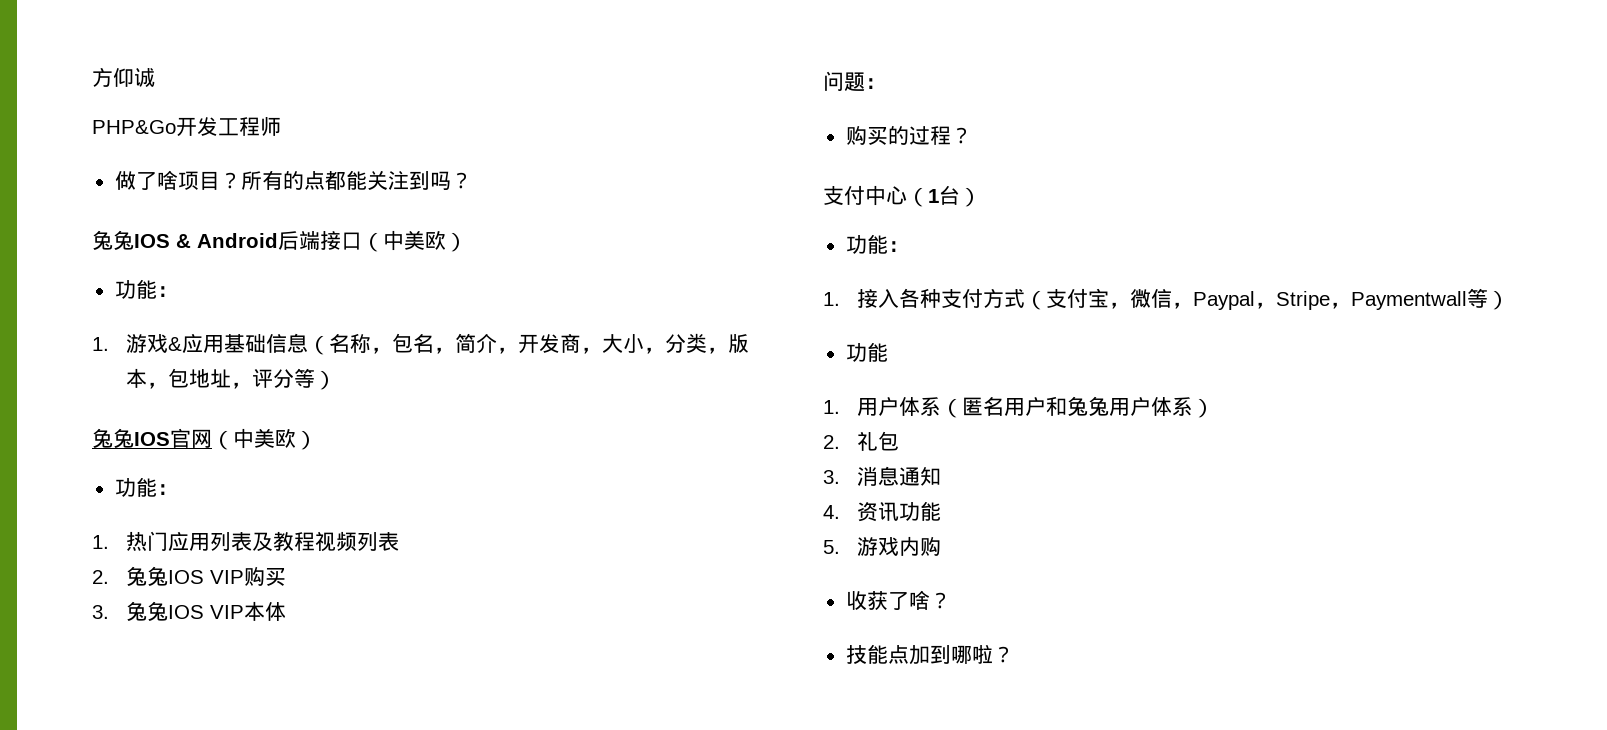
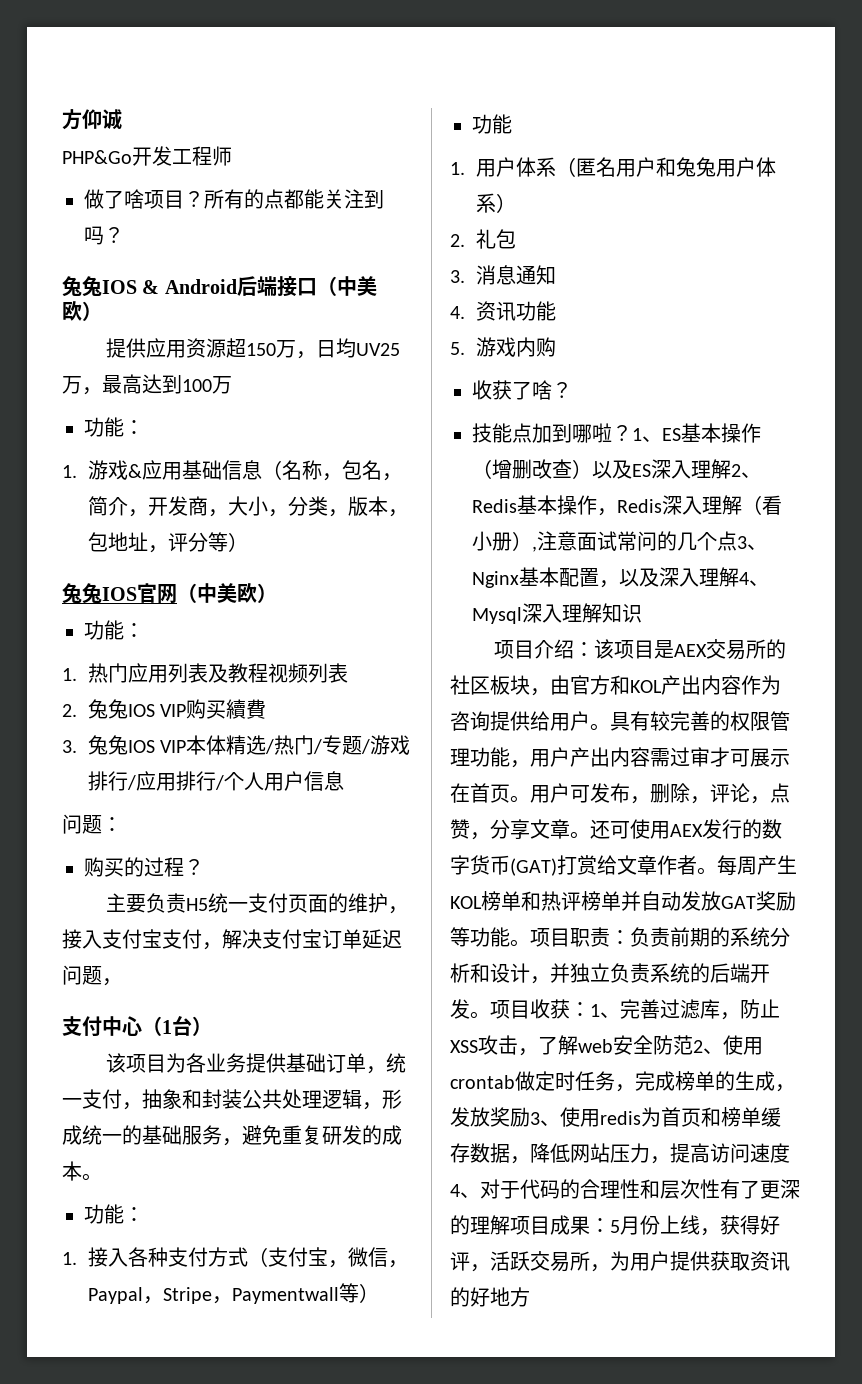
(467, 242) none -> [106,338,401,359] [62,374,232,395] // 提供应用资源超150万，日均UV25万，最高达到100万
(287, 577) none -> [226,699,267,719] 續費
(287, 611) none -> [226,735,411,755] [87,771,344,791] 精选/热门/专题/游戏排行/应用排行/个人用户信息
(972, 135) none -> [106,893,409,914] [62,929,402,950] [62,965,122,986] // 主要负责H5统一支付页面的维护，接入支付宝支付，解决支付宝订单延迟问题，
(981, 197) none -> [106,1053,407,1074] [62,1089,402,1110] [62,1125,402,1146] [62,1161,102,1181] // 该项目为各业务提供基础订单，统一支付，抽象和封装公共处理逻辑，形成统一的基础服务，避免重复研发的成本。
(1014, 654) none -> [632,423,761,443] [472,459,761,479] [472,495,782,516] [472,531,767,552] [472,567,769,588] [472,603,642,624] [494,639,787,660] [450,675,781,696] [450,711,790,731] [450,747,790,768] [450,783,790,804] [450,819,782,840] [450,855,797,876] [450,891,796,911] [450,927,790,947] [450,963,770,984] [450,999,780,1020] [450,1035,763,1056] [450,1071,795,1092] [450,1107,781,1127] [450,1143,790,1164] [450,1179,800,1199] [450,1215,780,1236] [450,1251,790,1272] [450,1287,530,1307] 1、ES基本操作（增删改查）以及ES深入理解2、Redis基本操作，Redis深入理解（看小册）,注意面试常问的几个点3、Nginx基本配置，以及深入理解4、Mysql深入理解知识 // 项目介绍：该项目是AEX交易所的社区板块，由官方和KOL产出内容作为咨询提供给用户。具有较完善的权限管理功能，用户产出内容需过审才可展示在首页。用户可发布，删除，评论，点赞，分享文章。还可使用AEX发行的数字货币(GAT)打赏给文章作者。每周产生KOL榜单和热评榜单并自动发放GAT奖励等功能。项目职责：负责前期的系统分析和设计，并独立负责系统的后端开发。项目收获：1、完善过滤库，防止XSS攻击，了解web安全防范2、使用crontab做定时任务，完成榜单的生成，发放奖励3、使用redis为首页和榜单缓存数据，降低网站压力，提高访问速度4、对于代码的合理性和层次性有了更深的理解项目成果：5月份上线，获得好评，活跃交易所，为用户提供获取资讯的好地方

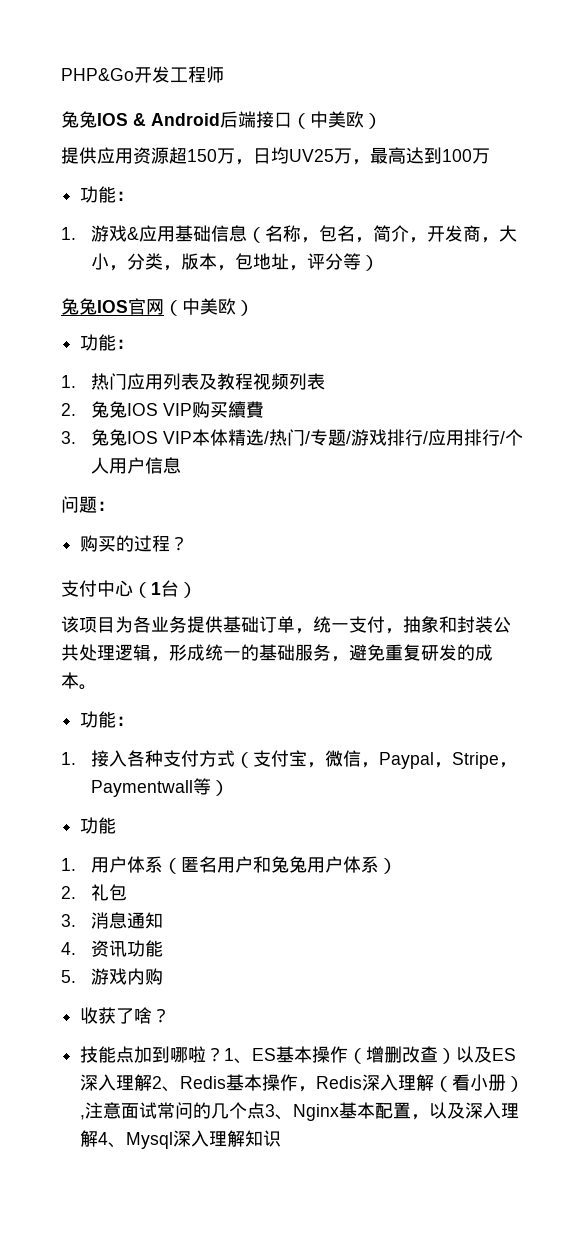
[62,109,122,130] 方仰诚 // -> (61, 74) none
[84,189,384,209] [84,226,124,245] // 做了啥项目？所有的点都能关注到吗？ -> (224, 74) none
[106,893,409,914] [62,929,402,950] [62,965,122,986] // 主要负责H5统一支付页面的维护，接入支付宝支付，解决支付宝订单延迟问题， -> (189, 543) none
[494,639,787,660] [450,675,781,696] [450,711,790,731] [450,747,790,768] [450,783,790,804] [450,819,782,840] [450,855,797,876] [450,891,796,911] [450,927,790,947] [450,963,770,984] [450,999,780,1020] [450,1035,763,1056] [450,1071,795,1092] [450,1107,781,1127] [450,1143,790,1164] [450,1179,800,1199] [450,1215,780,1236] [450,1251,790,1272] [450,1287,530,1307] // 项目介绍：该项目是AEX交易所的社区板块，由官方和KOL产出内容作为咨询提供给用户。具有较完善的权限管理功能，用户产出内容需过审才可展示在首页。用户可发布，删除，评论，点赞，分享文章。还可使用AEX发行的数字货币(GAT)打赏给文章作者。每周产生KOL榜单和热评榜单并自动发放GAT奖励等功能。项目职责：负责前期的系统分析和设计，并独立负责系统的后端开发。项目收获：1、完善过滤库，防止XSS攻击，了解web安全防范2、使用crontab做定时任务，完成榜单的生成，发放奖励3、使用redis为首页和榜单缓存数据，降低网站压力，提高访问速度4、对于代码的合理性和层次性有了更深的理解项目成果：5月份上线，获得好评，活跃交易所，为用户提供获取资讯的好地方 -> (282, 1138) none

